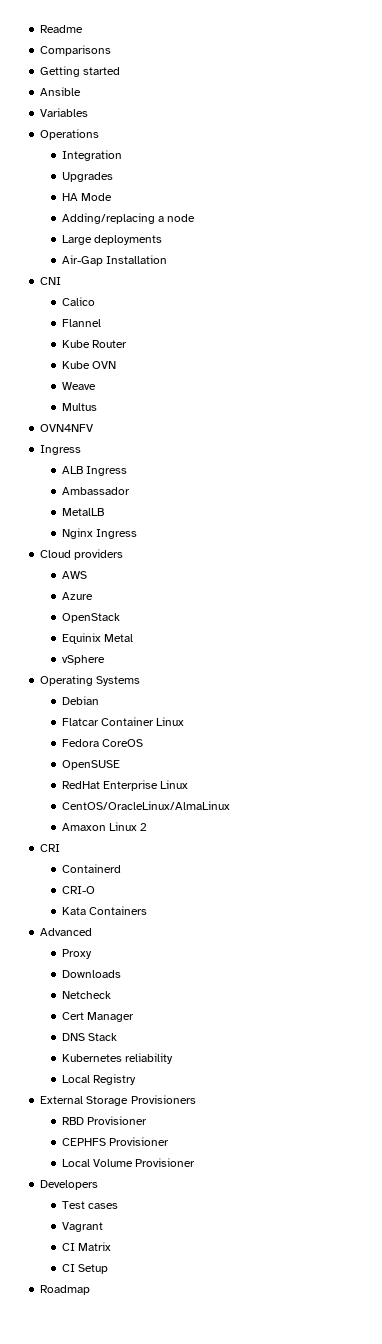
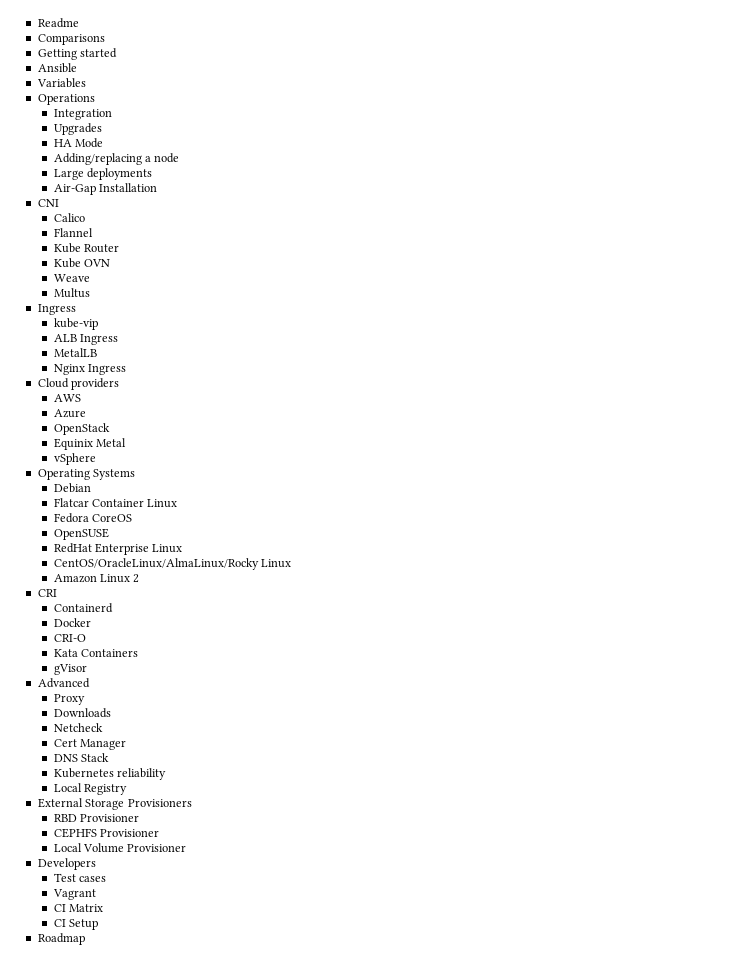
[40,424,94,432] [40,445,82,455] OVN4NFV // Ingress -> [37,304,76,315] [53,318,98,330] Ingress // kube-vip
[61,487,130,495] // Ambassador -> (119, 339) none
[61,801,230,810] [61,823,106,831] CentOS/OracleLinux/AlmaLinux // Amaxon -> [53,558,292,570] [53,574,97,583] CentOS/OracleLinux/AlmaLinux/Rocky Linux // Amazon
(121, 868) none -> [53,618,91,627] // Docker
(147, 910) none -> [53,664,87,675] // gVisor

